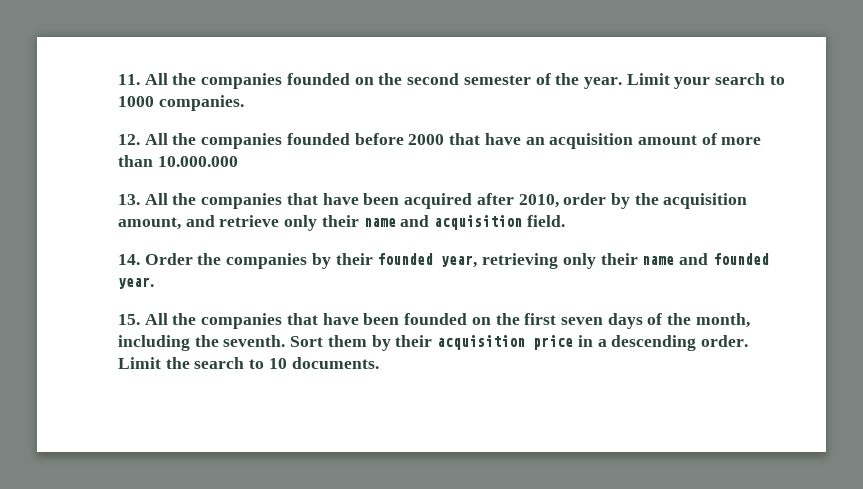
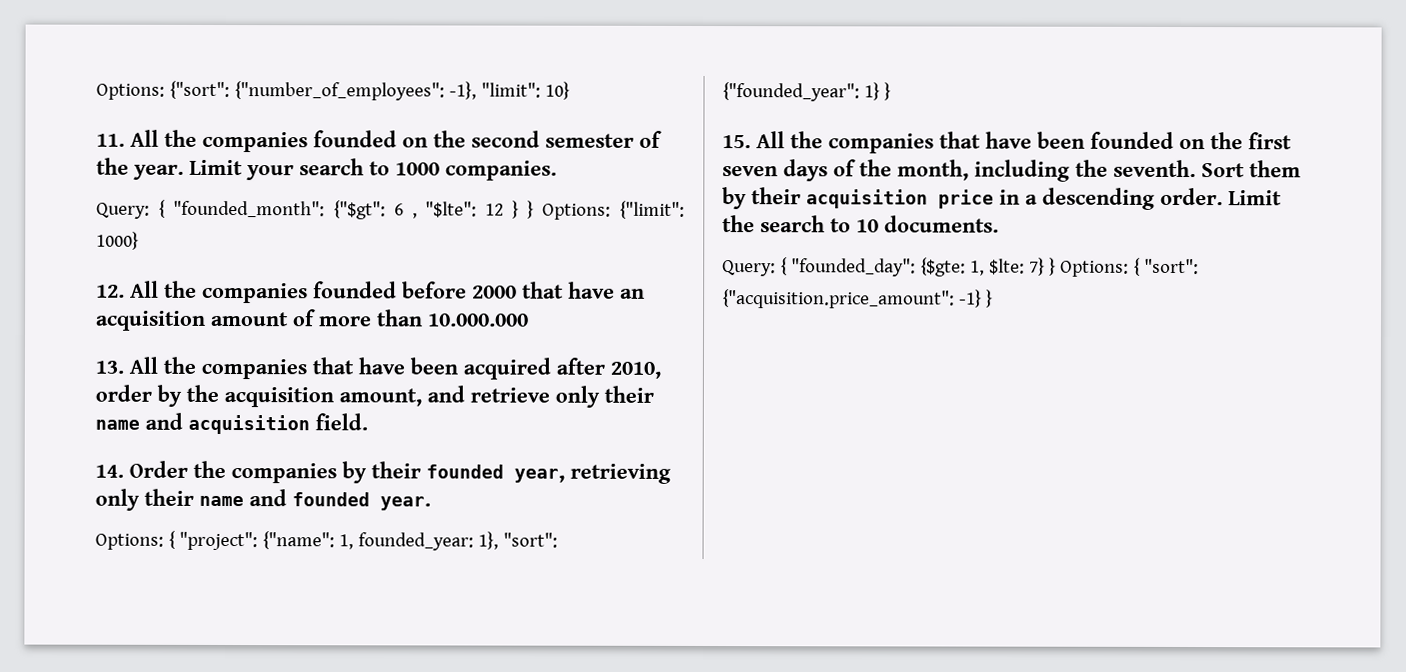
(118, 79) none -> [96,80,570,101] Options: {"sort": {"number_of_employees": -1}, "limit": 10} //
(244, 103) none -> [96,199,685,220] [96,231,139,250] // Query: { "founded_month": {"$gt": 6 , "$lte": 12 } } Options: {"limit": 1000}
(154, 283) none -> [95,530,558,551] [722,82,891,102] // Options: { "project": {"name": 1, founded_year: 1}, "sort": {"founded_year": 1} }
(379, 363) none -> [722,257,1199,277] [722,289,993,309] // Query: { "founded_day": {$gte: 1, $lte: 7} } Options: { "sort": {"acquisition.price_amount": -1} }

